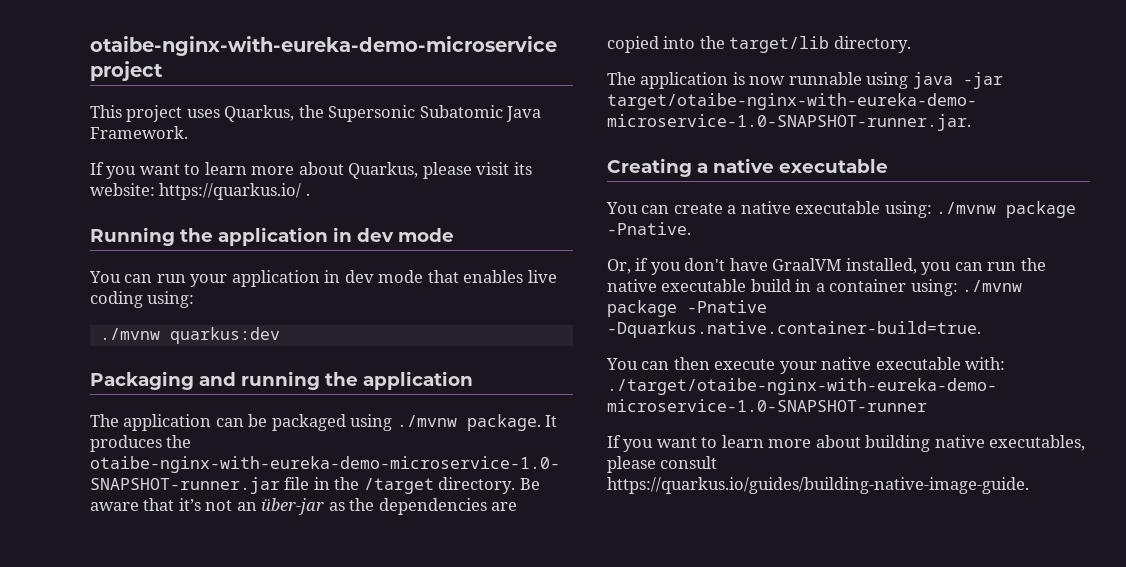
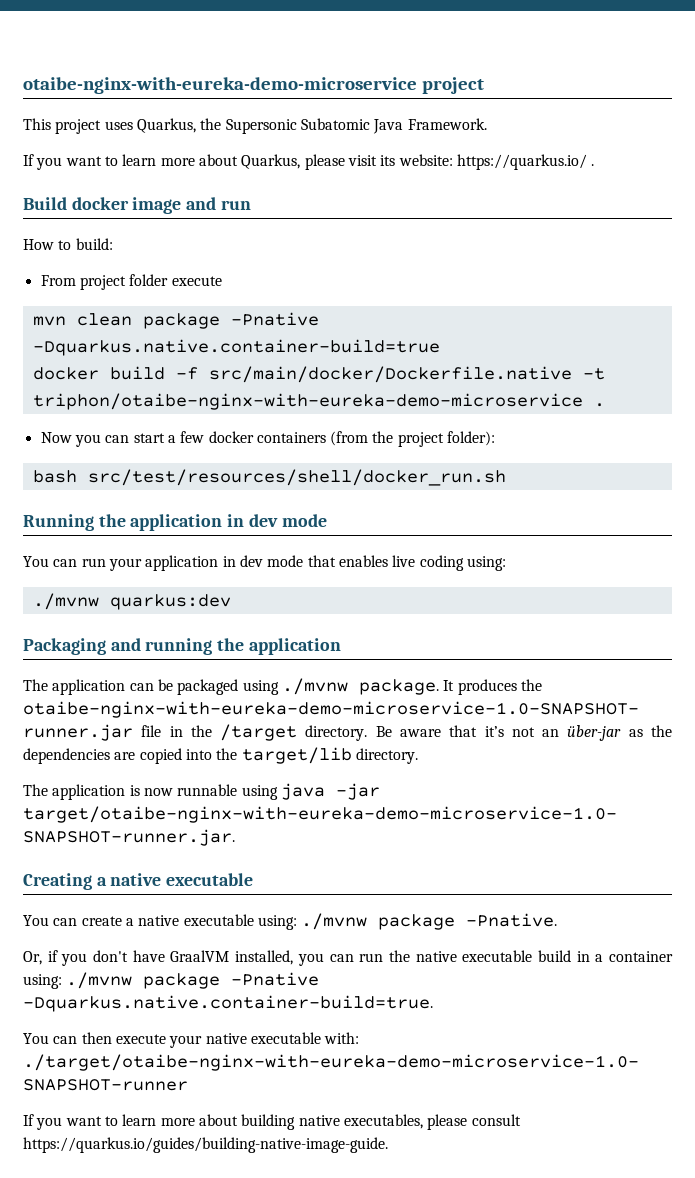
(310, 194) none -> [23,197,251,214] [23,238,113,250] [40,274,222,290] [32,312,319,329] [32,339,440,356] [32,366,605,383] [32,393,605,410] [40,431,496,447] [32,469,506,486] // Build docker image and run // How to build: // From project folder execute // mvn clean package -Pnative -Dquarkus.native.container-build=true // docker build -f src/main/docker/Dockerfile.native -t triphon/otaibe-nginx-with-eureka-demo-microservice . // Now you can start a few docker containers (from the project folder): // bash src/test/resources/shell/docker_run.sh

